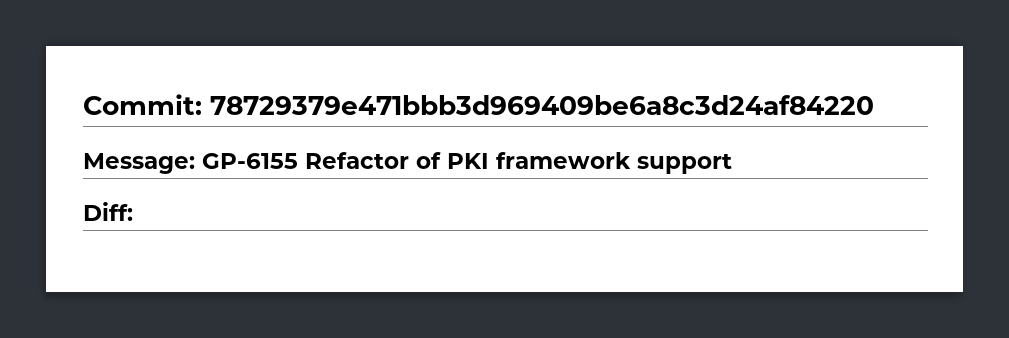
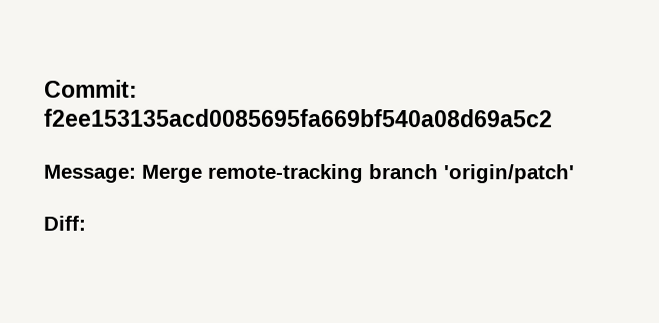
[210,95,874,115] 78729379e471bbb3d969409be6a8c3d24af84220 -> [44,108,553,128] f2ee153135acd0085695fa669bf540a08d69a5c2
[202,152,732,174] GP-6155 Refactor of PKI framework support -> [141,163,574,184] Merge remote-tracking branch 'origin/patch'

